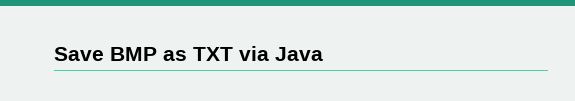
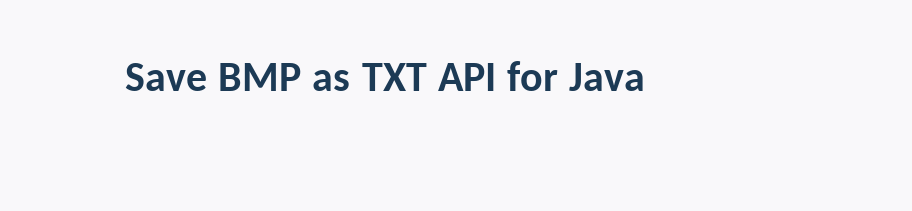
[239,46,269,61] via -> [437,61,559,91] API for

